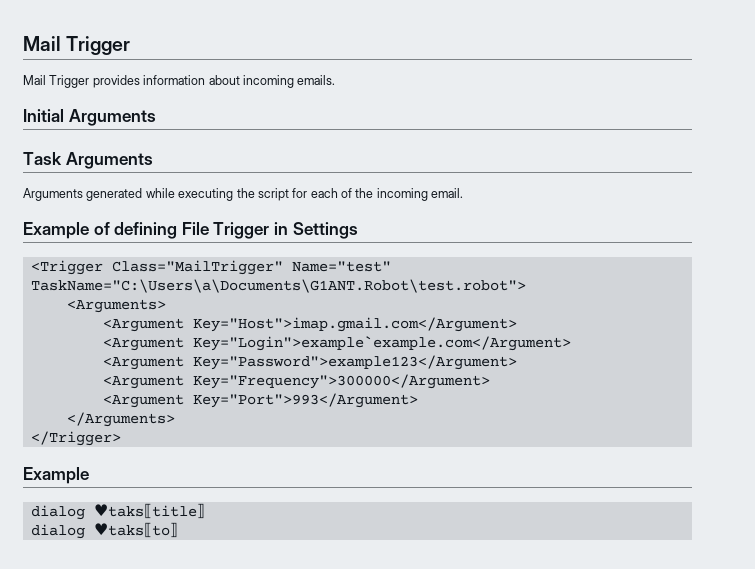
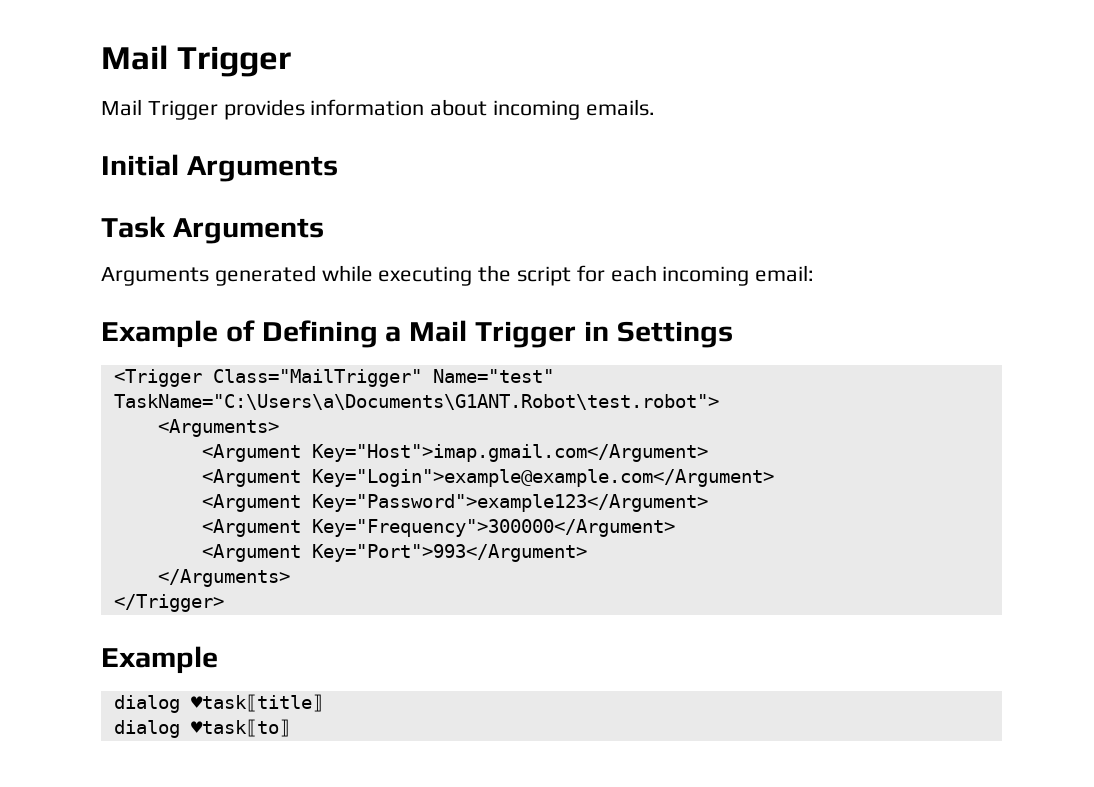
[341,188,464,201] of the incoming email. -> [662,265,815,286] incoming email:
[114,222,209,239] defining File -> [261,320,468,348] Defining a Mail
[192,336,571,351] Key="Login">example`example.com</Argument> -> [311,469,774,487] Key="Login">example@example.com</Argument>
[93,503,205,519] [30,522,178,539] ♥taks⟦title⟧ // dialog ♥taks⟦to⟧ -> [190,694,323,712] [113,719,290,738] ♥task⟦title⟧ // dialog ♥task⟦to⟧

